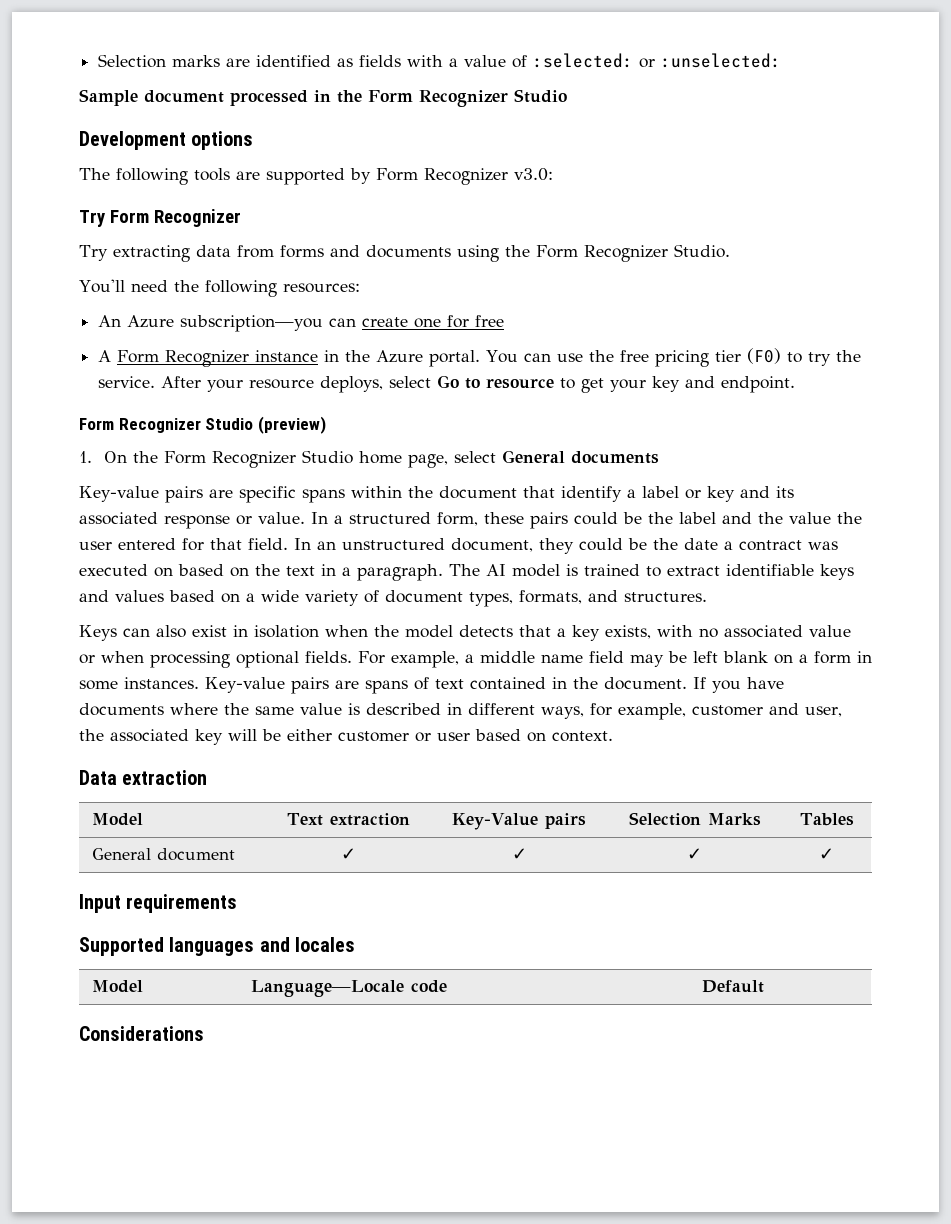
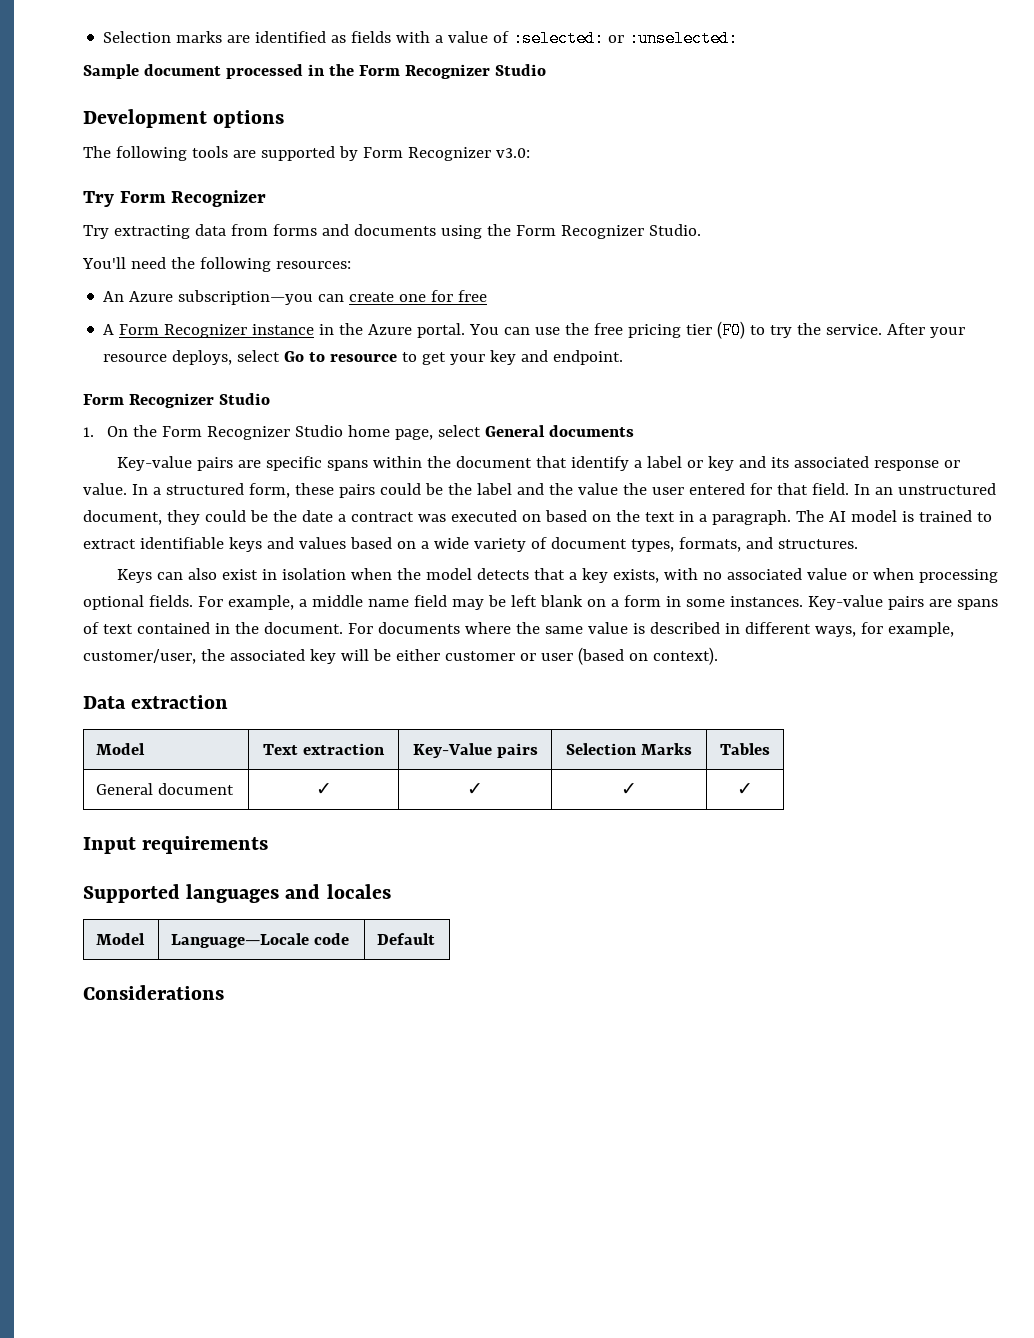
[257,416,326,434] (preview) -> (270, 399) none
[693,677,784,693] If you have -> [347,623,373,634] For
[692,703,842,717] customer and user, -> [83,649,196,664] customer/user,
[475,729,613,742] based on context. -> [577,647,718,665] (based on context).

